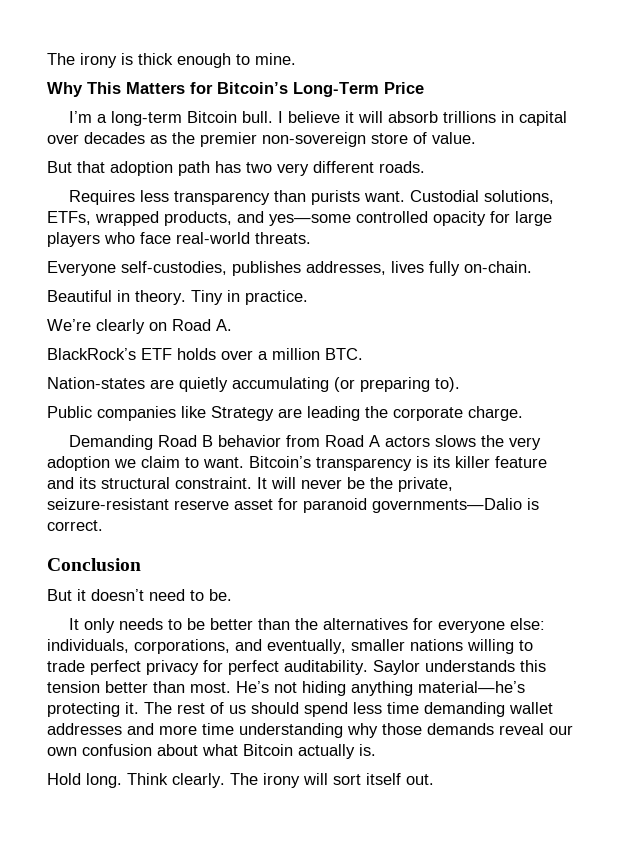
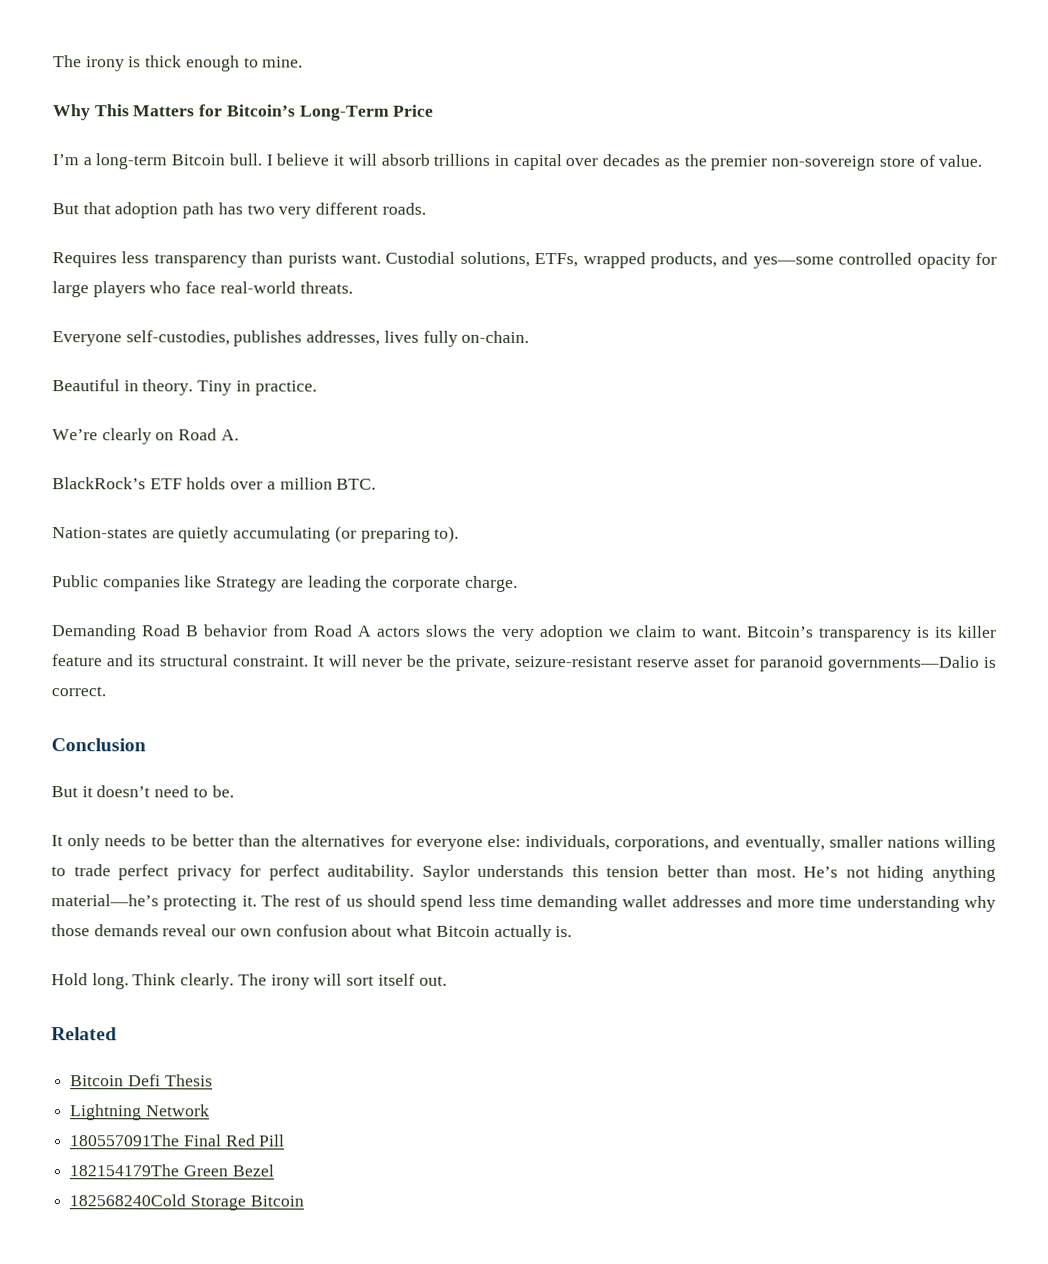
(434, 779) none -> [51,1027,117,1041] [70,1074,213,1087] [70,1104,210,1121] [70,1134,286,1147] [69,1164,274,1177] [69,1194,304,1211] // Related // Bitcoin Defi Thesis // Lightning Network // 180557091The Final Red Pill // 182154179The Green Bezel // 182568240Cold Storage Bitcoin

